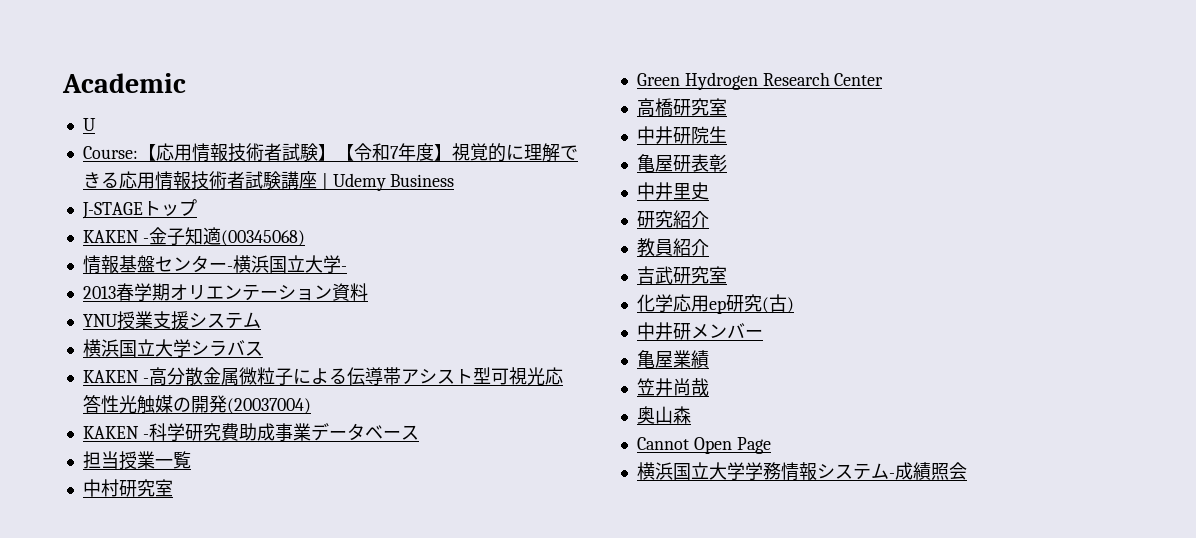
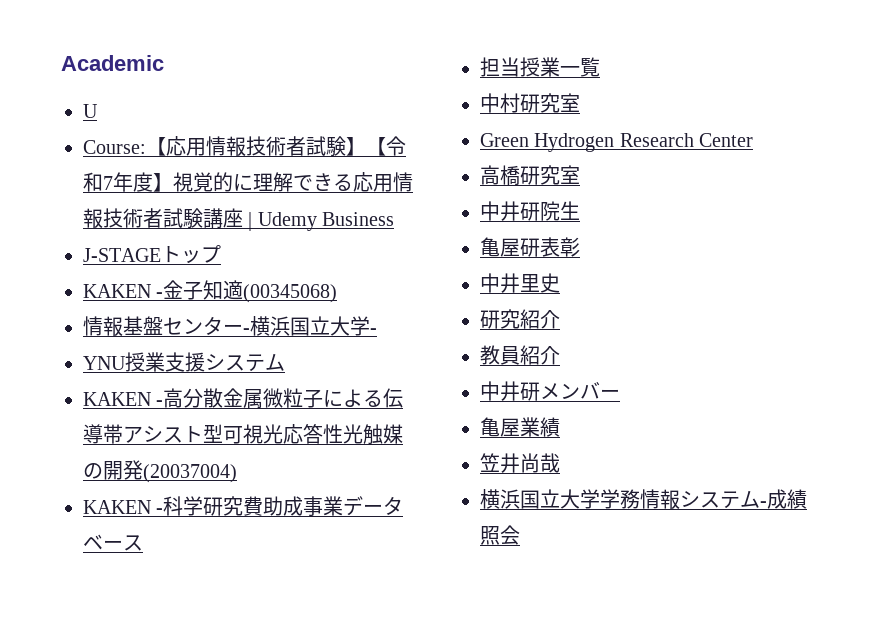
[82,283,368,301] // 2013春学期オリエンテーション資料 -> (377, 331) none
[82,339,263,357] // 横浜国立大学シラバス -> (285, 362) none
[636,266,727,284] [636,294,794,314] // 吉武研究室 // 化学応用ep研究(古) -> (560, 355) none
[636,406,691,424] [636,437,771,454] // 奥山森 // Cannot Open Page -> (560, 463) none

